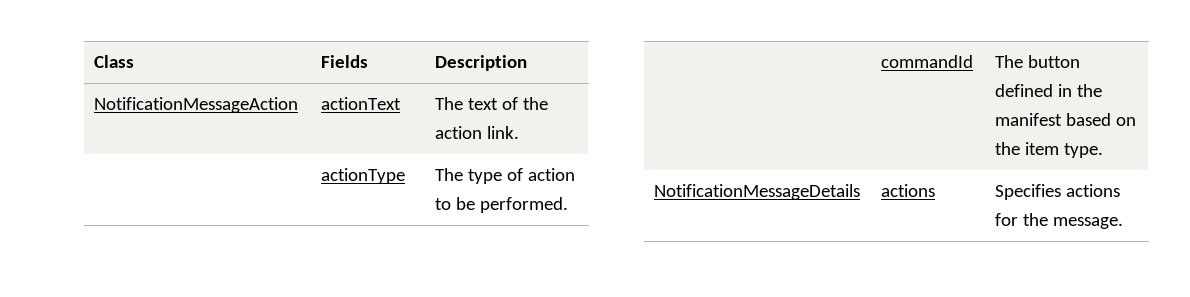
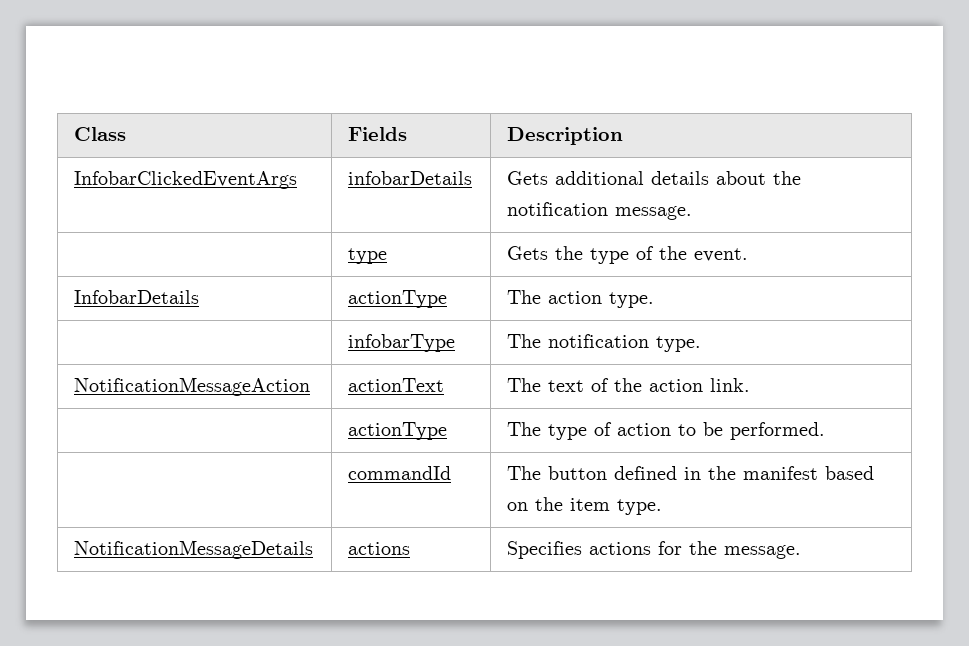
(528, 63) none -> [74,171,298,189] [348,171,473,185] [507,171,802,185] [507,202,693,220] [348,248,388,264] [507,246,749,264] [74,290,200,304] [348,290,448,308] [507,290,655,308] [348,334,456,352] [507,334,702,352] // InfobarClickedEventArgs | infobarDetails | Gets additional details about the notification message. // | type | Gets the type of the event. // InfobarDetails | actionType | The action type. // | infobarType | The notification type.

